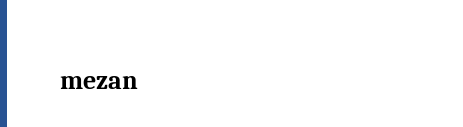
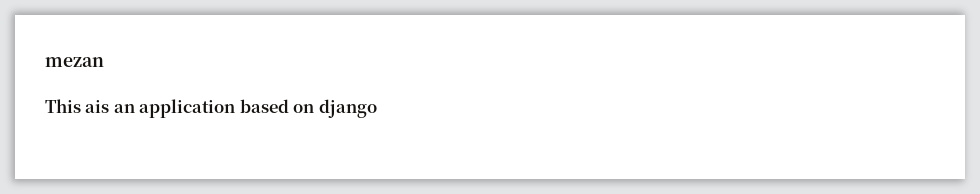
(138, 82) none -> [45,99,377,118] // This ais an application based on django

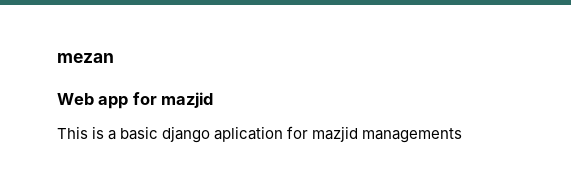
[45,99,377,118] This ais an application based on django -> [57,92,214,109] [57,126,463,143] Web app for mazjid // This is a basic django aplication for mazjid managements

